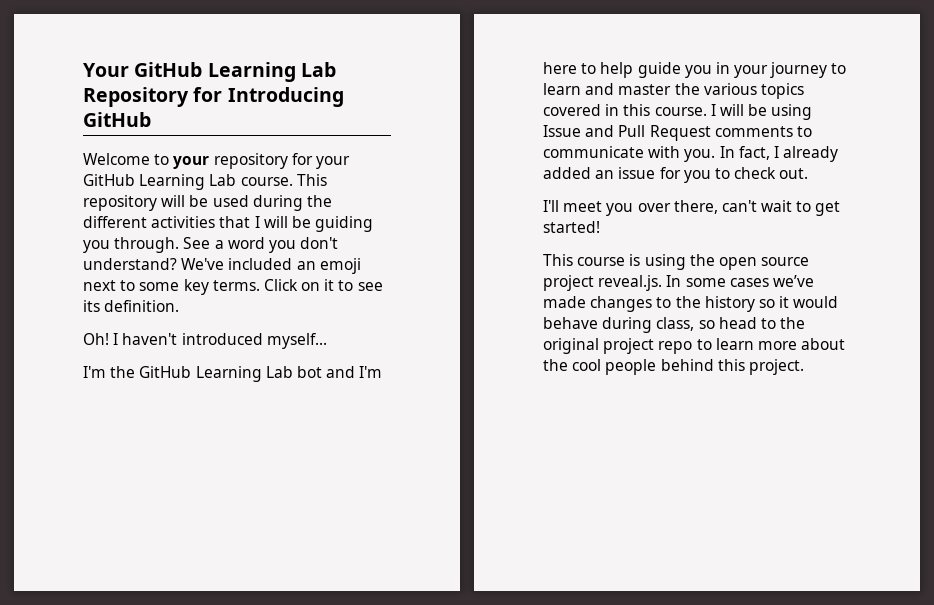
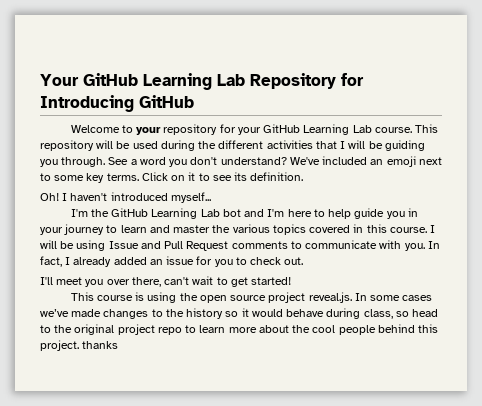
(804, 367) none -> [82,341,119,349] thanks

